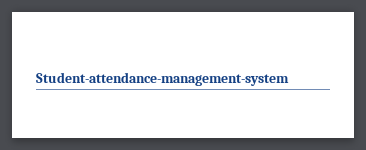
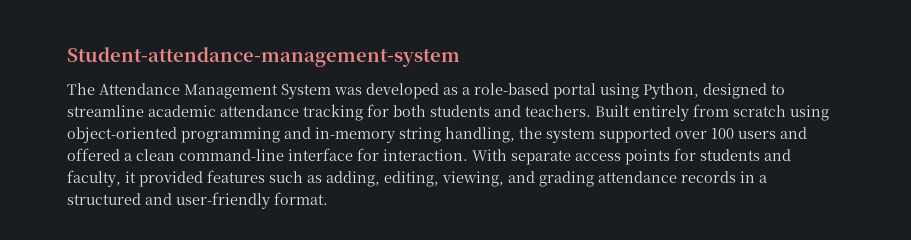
(289, 79) none -> [67,83,785,99] [67,104,829,121] [67,127,807,143] [67,148,791,165] [67,170,767,187] [67,192,328,209] // The Attendance Management System was developed as a role-based portal using Python, designed to streamline academic attendance tracking for both students and teachers. Built entirely from scratch using object-oriented programming and in-memory string handling, the system supported over 100 users and offered a clean command-line interface for interaction. With separate access points for students and faculty, it provided features such as adding, editing, viewing, and grading attendance records in a structured and user-friendly format.

